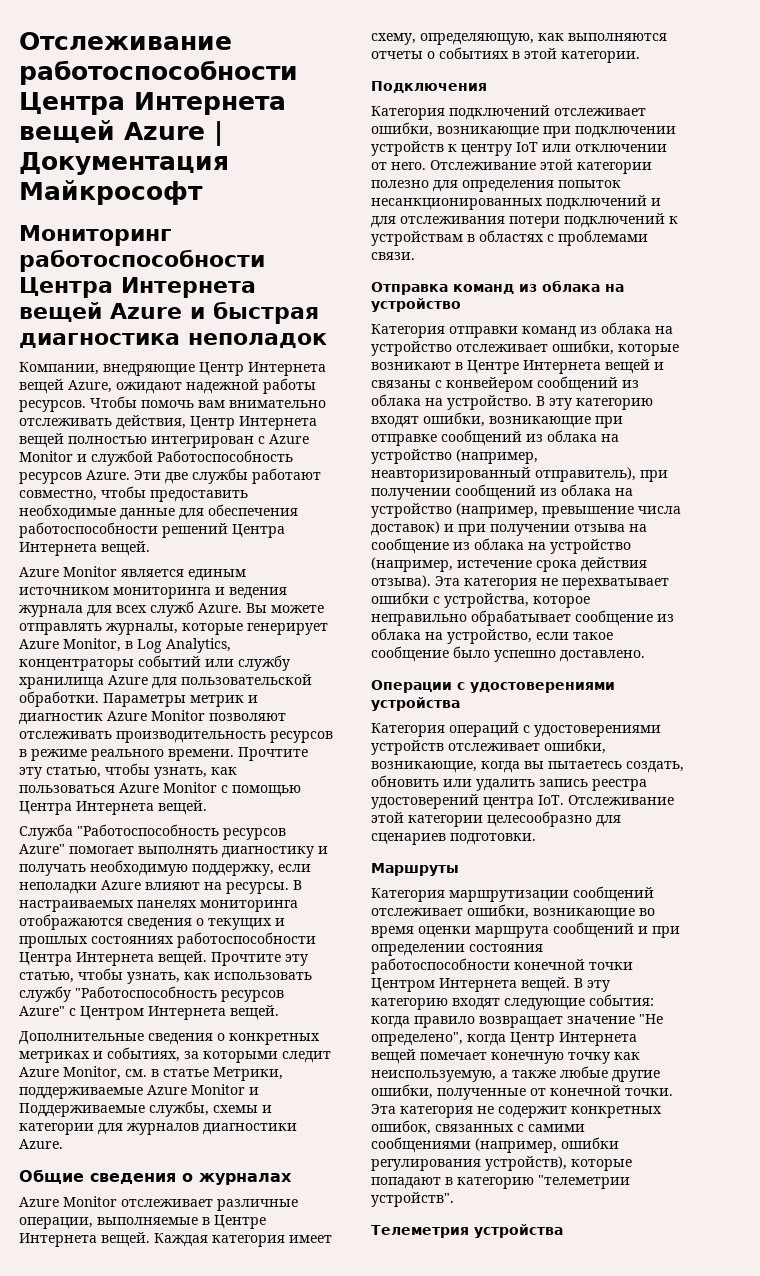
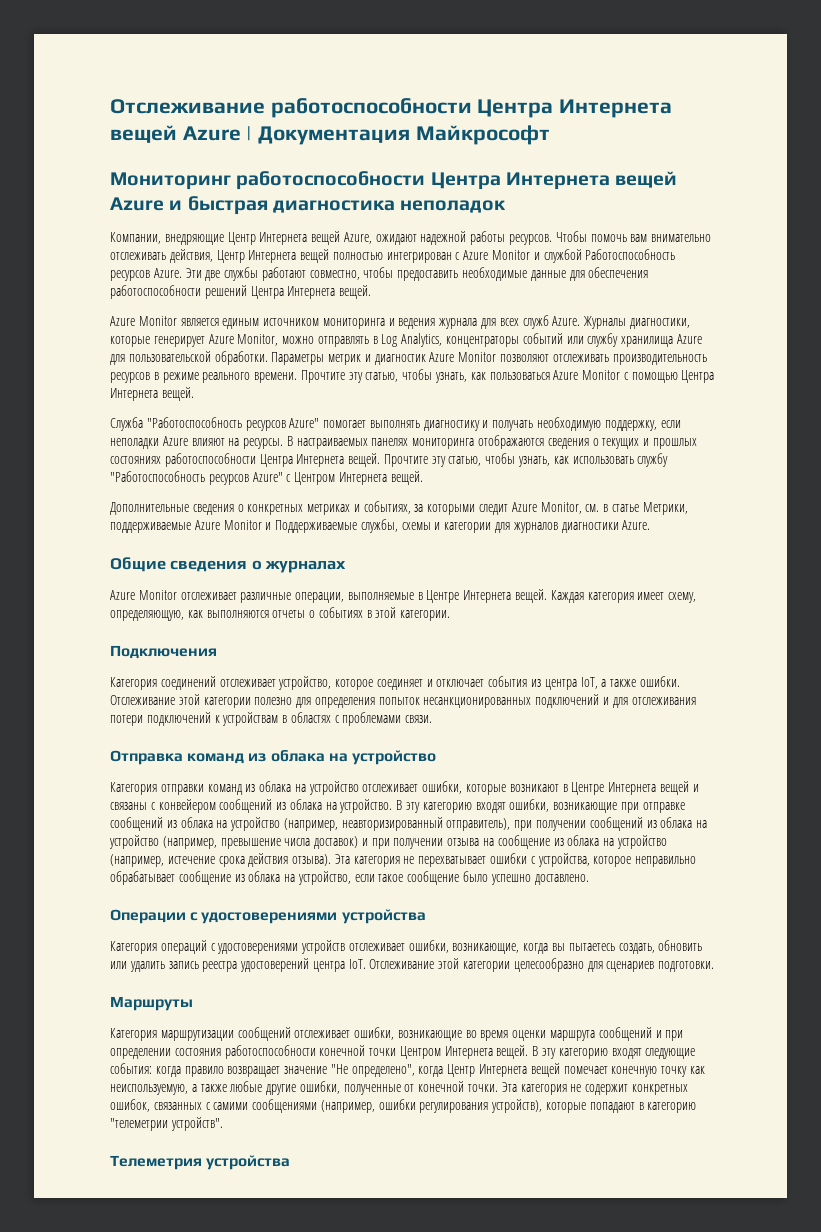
[246,603,324,613] [19,623,178,635] Вы можете отправлять журналы, -> [584,316,690,329] Журналы диагностики,
(121, 645) none -> [282,336,369,347] можно отправлять
[449,105,646,120] [371,122,676,138] [371,141,667,156] [371,162,426,170] подключений отслеживает ошибки, возникающие при подключении устройств к центру IoT или отключении от него. -> [160,676,680,690] соединений отслеживает устройство, которое соединяет и отключает события из центра IoT, а также ошибки.

